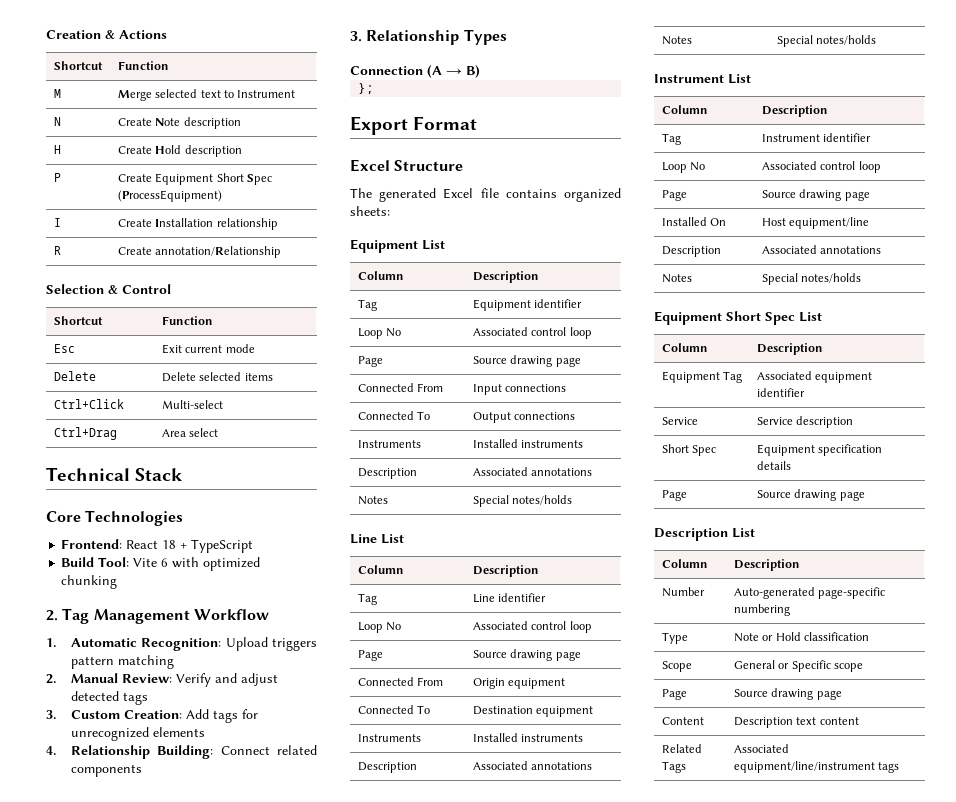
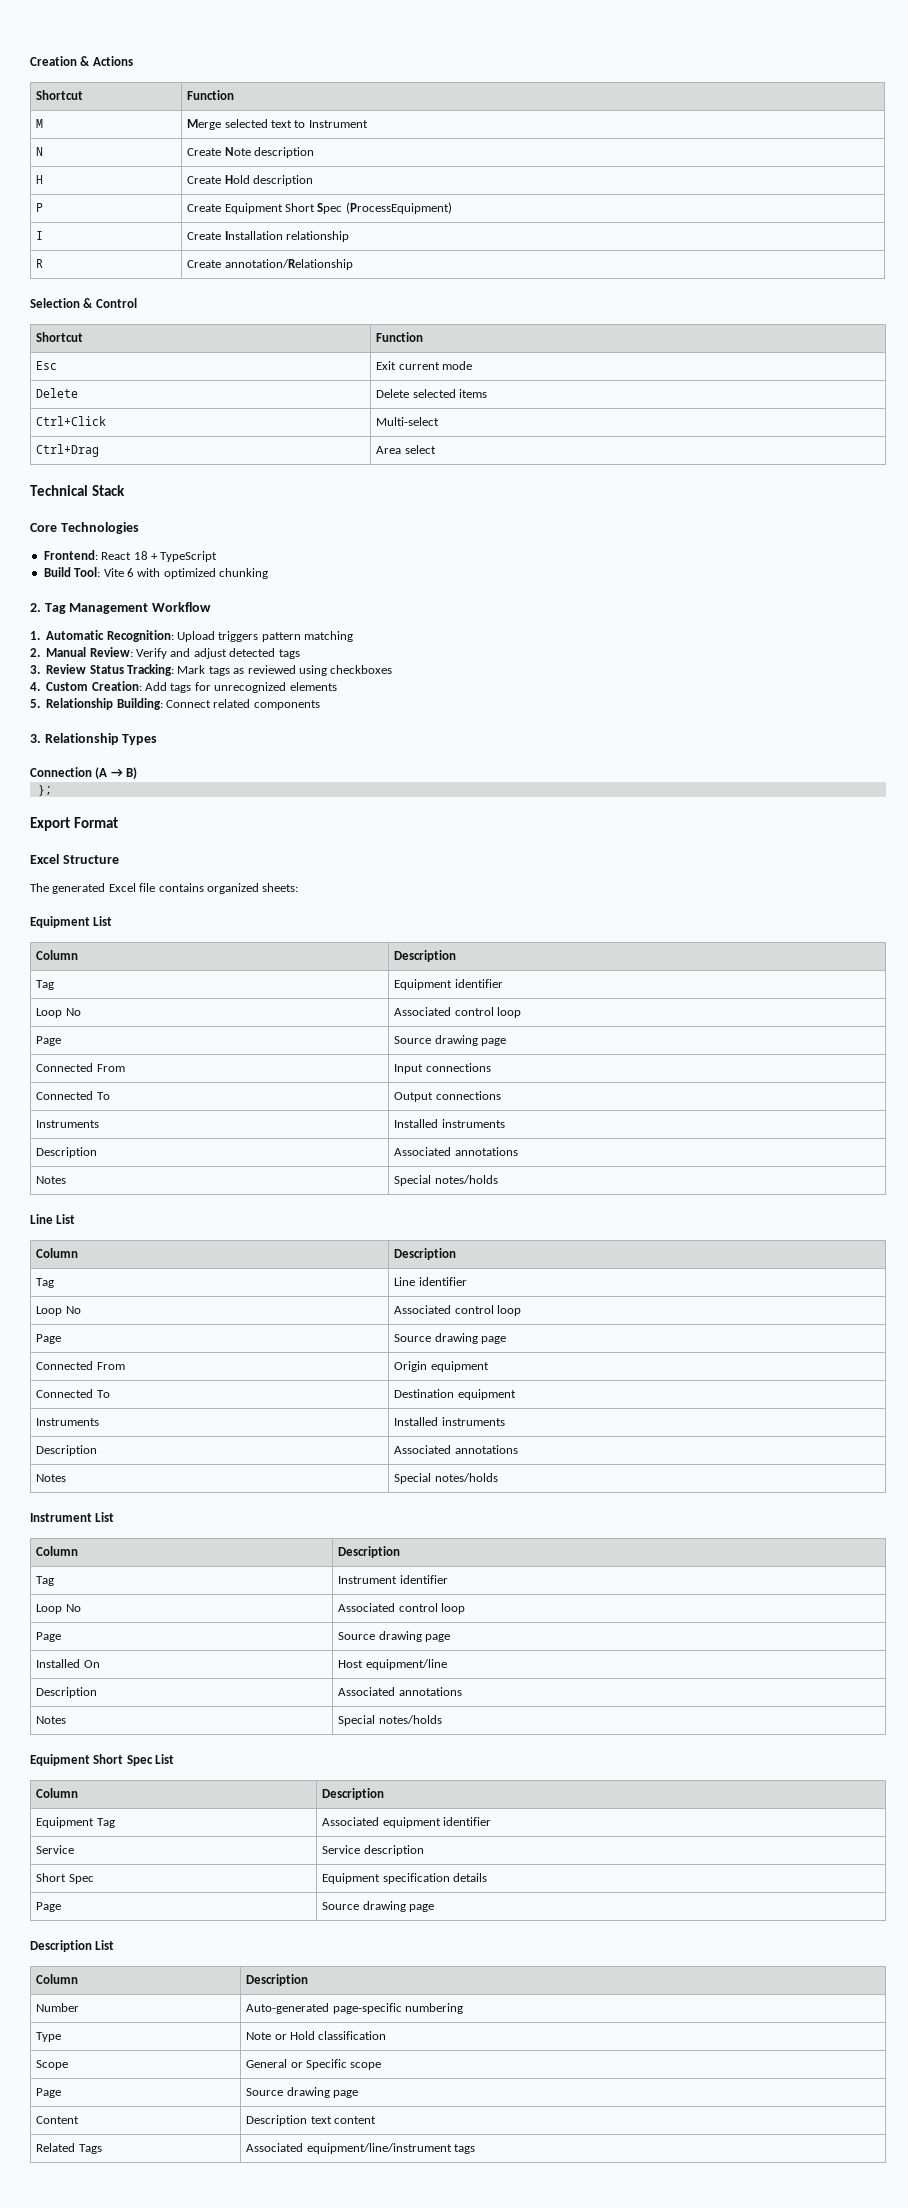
(56, 714) none -> [46,664,393,676] [30,682,40,691] Review Status Tracking: Mark tags as reviewed using checkboxes // 4.
[46,746,56,755] 4. -> [30,699,40,708] 5.

